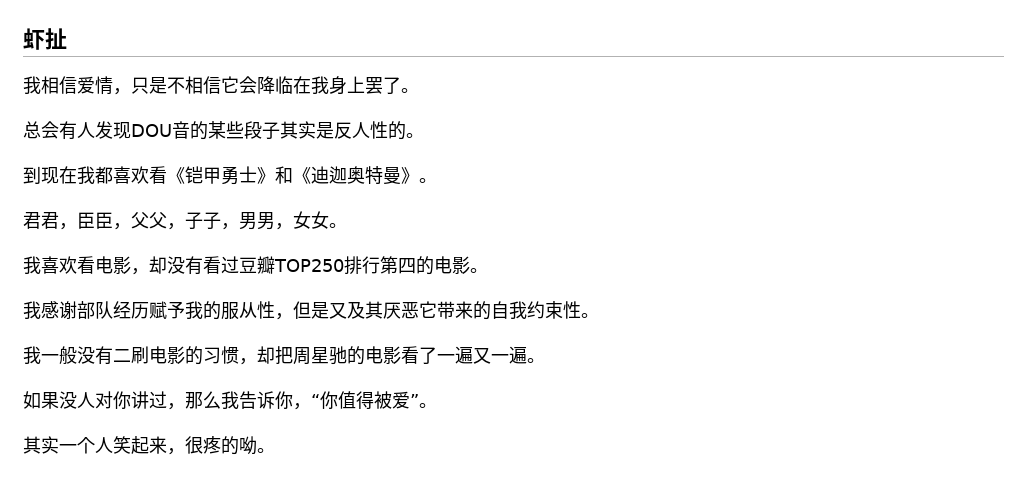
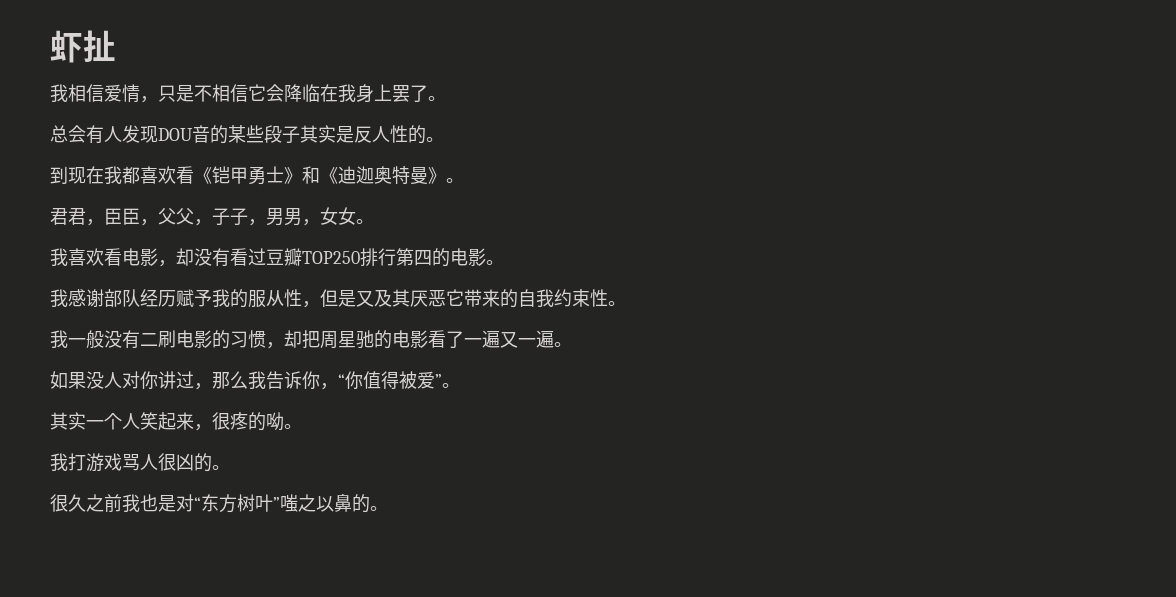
(275, 450) none -> [50,453,230,472] [50,494,388,513] // 我打游戏骂人很凶的。 // 很久之前我也是对“东方树叶”嗤之以鼻的。

